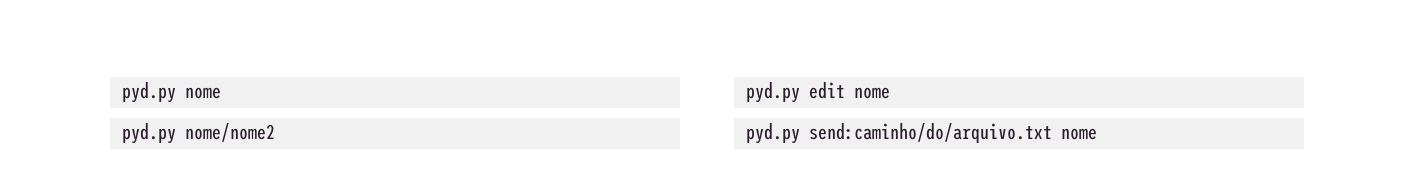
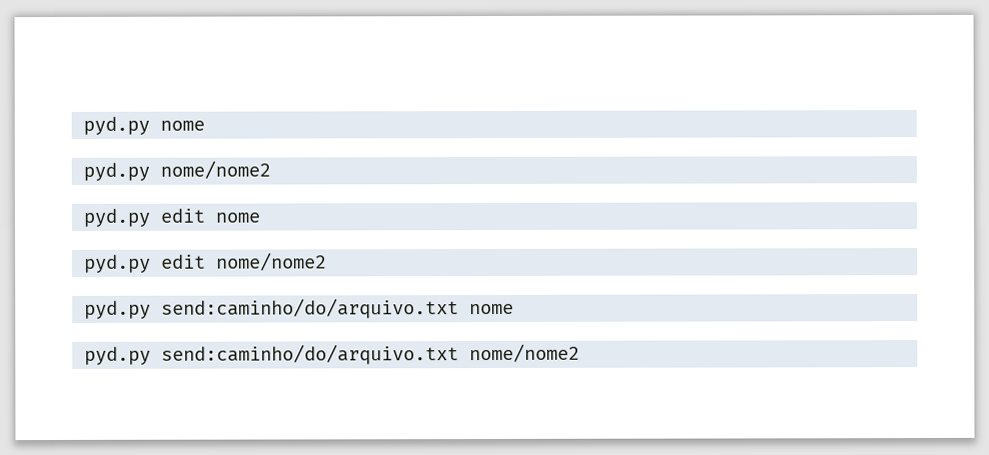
(891, 93) none -> [84,252,327,273] // pyd.py edit nome/nome2
(1098, 134) none -> [84,343,580,365] // pyd.py send:caminho/do/arquivo.txt nome/nome2

